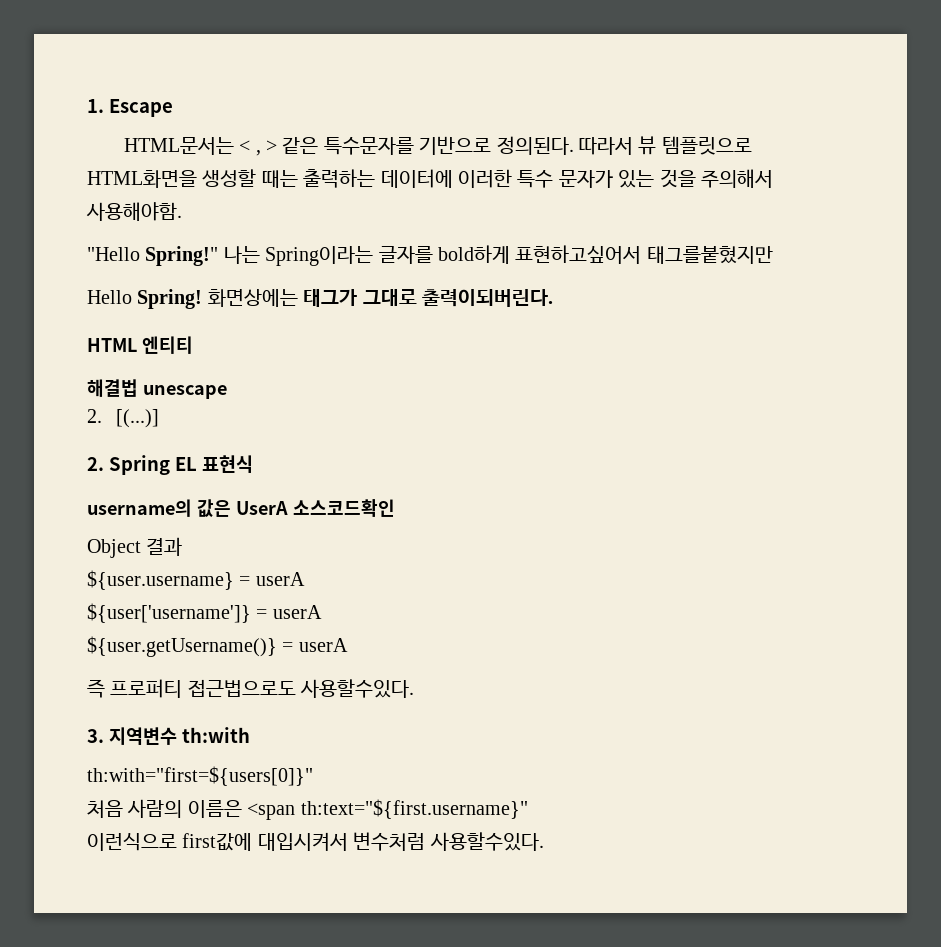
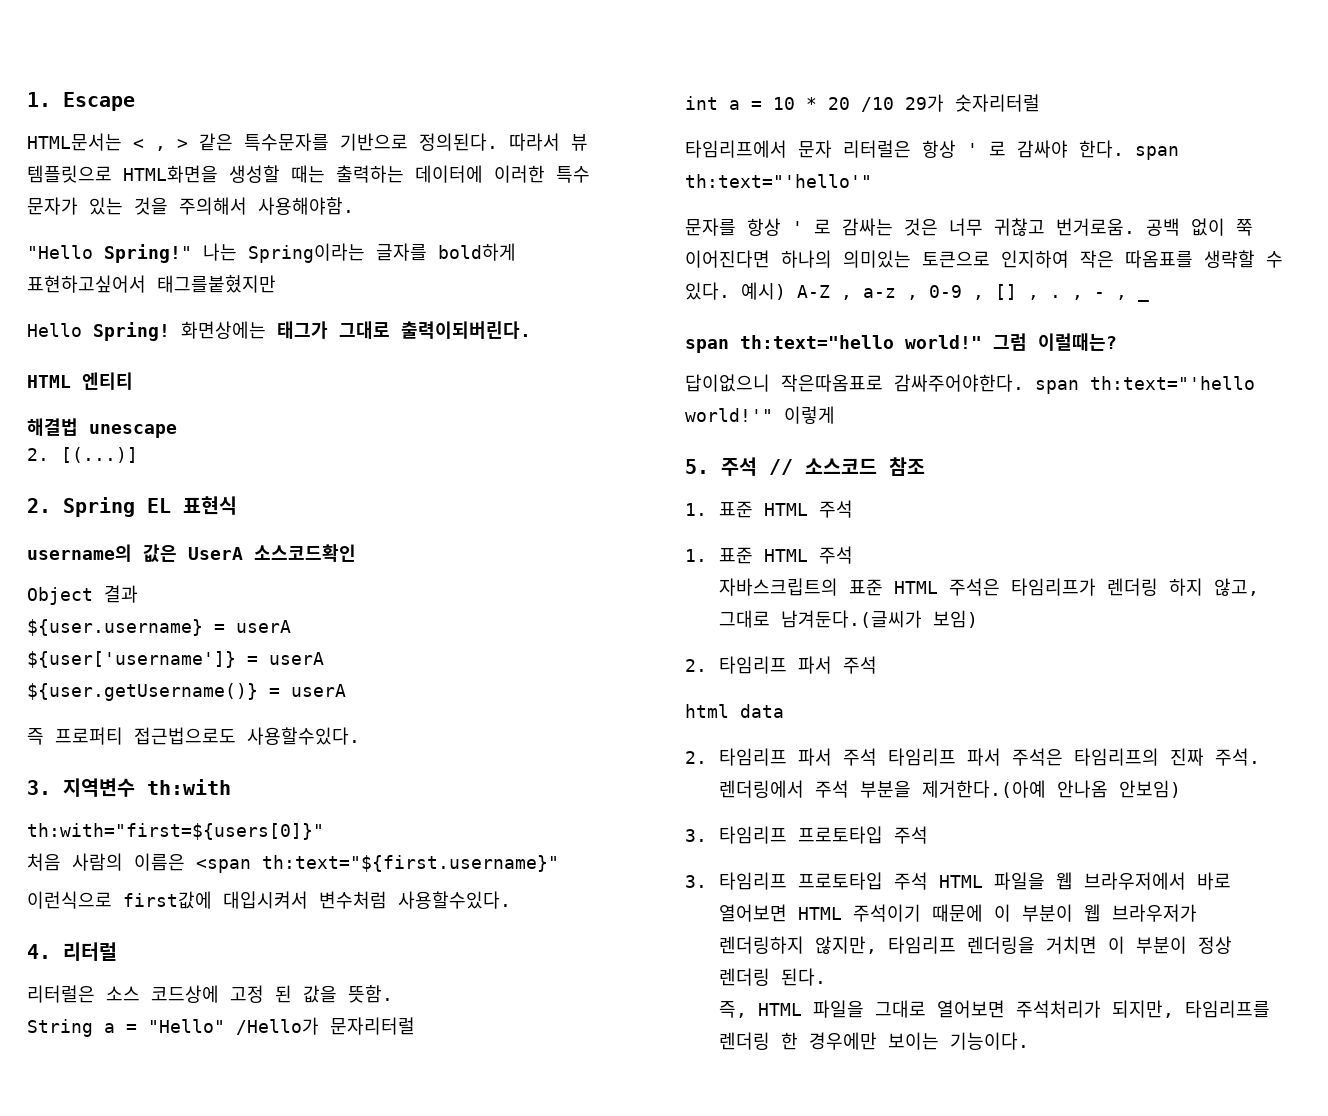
(544, 841) none -> [27,942,117,961] [27,985,393,1003] [27,1017,415,1037] [685,94,1040,112] [685,140,1179,160] [685,174,872,188] [685,218,1253,236] [685,250,1283,268] [685,282,1149,302] [685,333,1117,353] [685,374,1255,394] [685,406,835,424] [685,457,925,476] [685,500,853,518] [685,546,853,564] [718,578,1259,596] [718,610,978,628] [685,656,877,674] [685,704,784,718] [685,748,1260,766] [718,780,1181,798] [685,826,928,844] [685,872,1231,890] [718,904,1197,922] [718,936,1232,954] [718,968,826,986] [718,1000,1270,1018] [718,1032,1029,1050] // 4. 리터럴 // 리터럴은 소스 코드상에 고정 된 값을 뜻함. // String a = "Hello" /Hello가 문자리터럴 // int a = 10 * 20 /10 29가 숫자리터럴 // 타임리프에서 문자 리터럴은 항상 ' 로 감싸야 한다. span th:text="'hello'" // 문자를 항상 ' 로 감싸는 것은 너무 귀찮고 번거로움. 공백 없이 쭉 이어진다면 하나의 의미있는 토큰으로 인지하여 작은 따옴표를 생략할 수 있다. 예시) A-Z , a-z , 0-9 , [] , . , - , _ // span th:text="hello world!" 그럼 이럴때는? // 답이없으니 작은따옴표로 감싸주어야한다. span th:text="'hello world!'" 이렇게 // 5. 주석 // 소스코드 참조 // 1. 표준 HTML 주석 // 1. 표준 HTML 주석 // 자바스크립트의 표준 HTML 주석은 타임리프가 렌더링 하지 않고, 그대로 남겨둔다.(글씨가 보임) // 2. 타임리프 파서 주석 // html data // 2. 타임리프 파서 주석 타임리프 파서 주석은 타임리프의 진짜 주석. 렌더링에서 주석 부분을 제거한다.(아예 안나옴 안보임) // 3. 타임리프 프로토타입 주석 // 3. 타임리프 프로토타입 주석 HTML 파일을 웹 브라우저에서 바로 열어보면 HTML 주석이기 때문에 이 부분이 웹 브라우저가 렌더링하지 않지만, 타임리프 렌더링을 거치면 이 부분이 정상 렌더링 된다. // 즉, HTML 파일을 그대로 열어보면 주석처리가 되지만, 타임리프를 렌더링 한 경우에만 보이는 기능이다.

